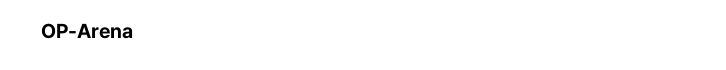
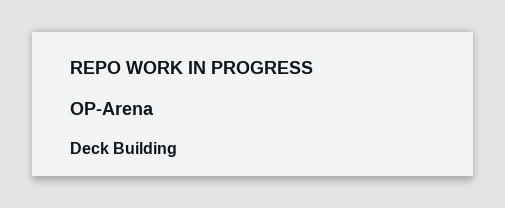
(41, 31) none -> [70,61,313,74] REPO WORK IN PROGRESS //
(133, 31) none -> [70,142,178,157] // Deck Building

